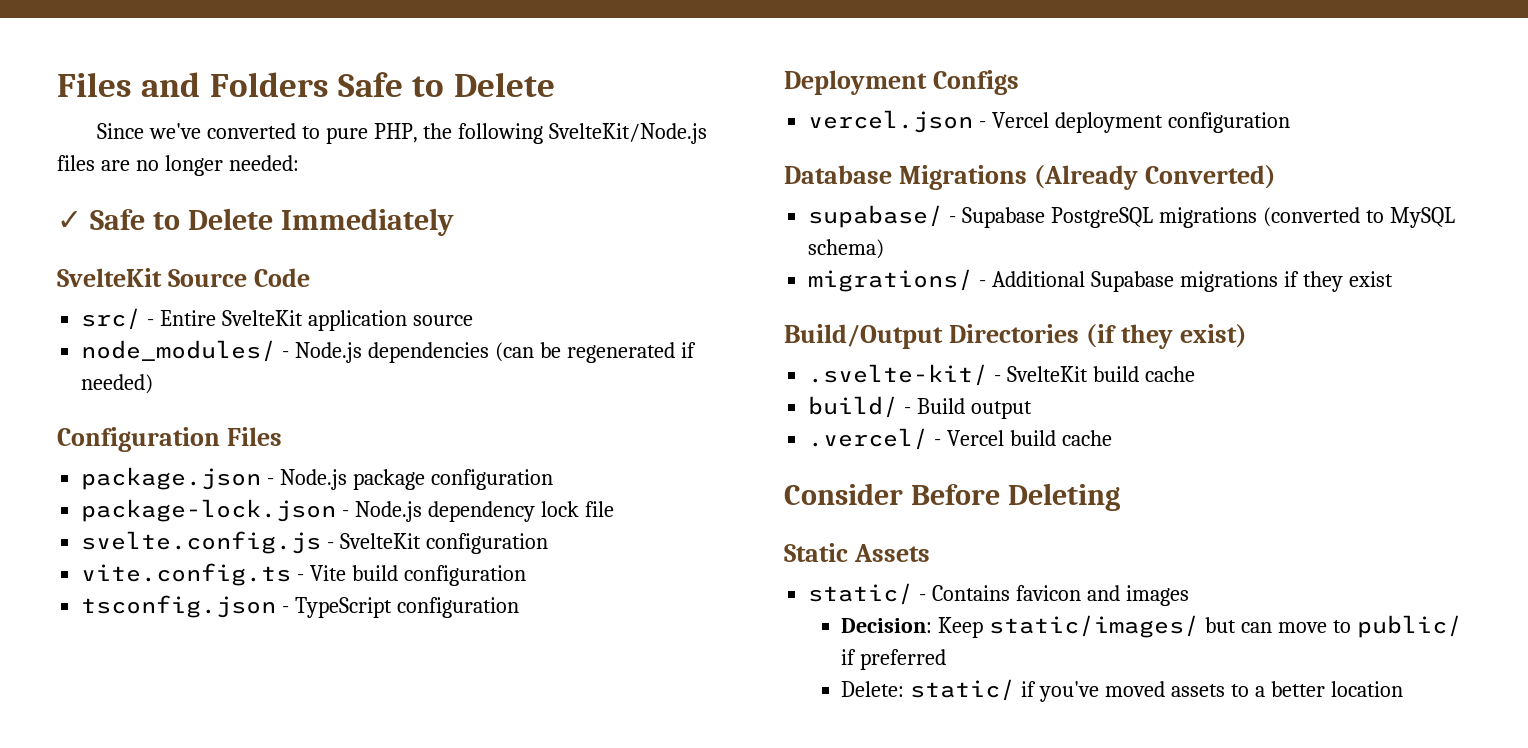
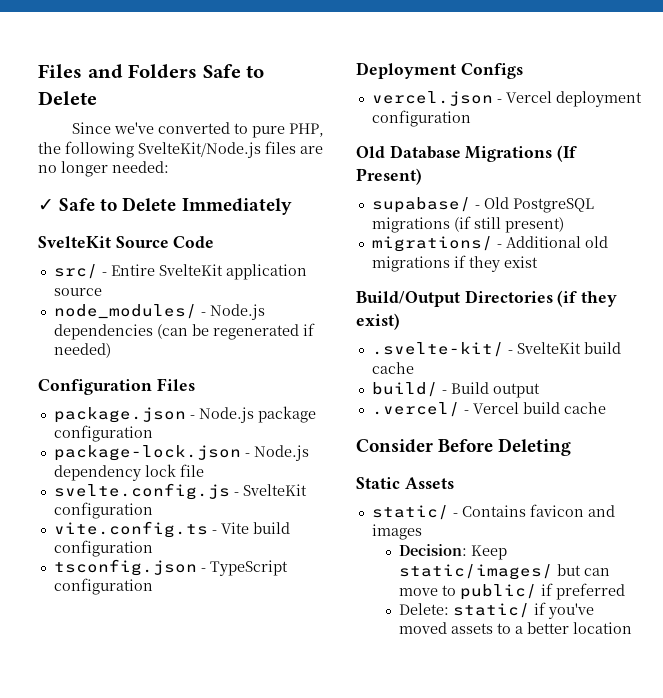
(1290, 122) none -> [356,146,385,158] Old
[1033,165,1276,190] (Already Converted) -> [557,145,578,162] [356,168,422,185] (If Present)
[962,207,1046,228] Supabase -> [483,197,509,209] Old
[1262,207,1455,228] [808,239,885,259] (converted to MySQL schema) -> [453,216,564,233] (if still present)
[1091,271,1175,292] Supabase -> [584,236,608,248] old

